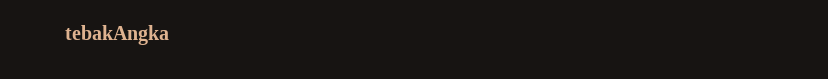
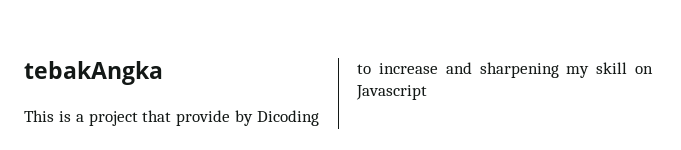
(169, 35) none -> [24,110,319,126] [357,62,653,78] [356,85,427,100] // This is a project that provide by Dicoding to increase and sharpening my skill on Javascript

